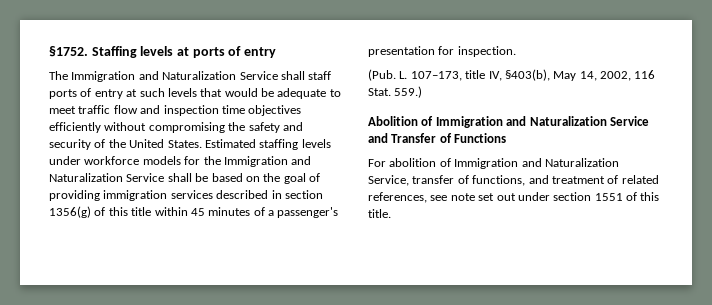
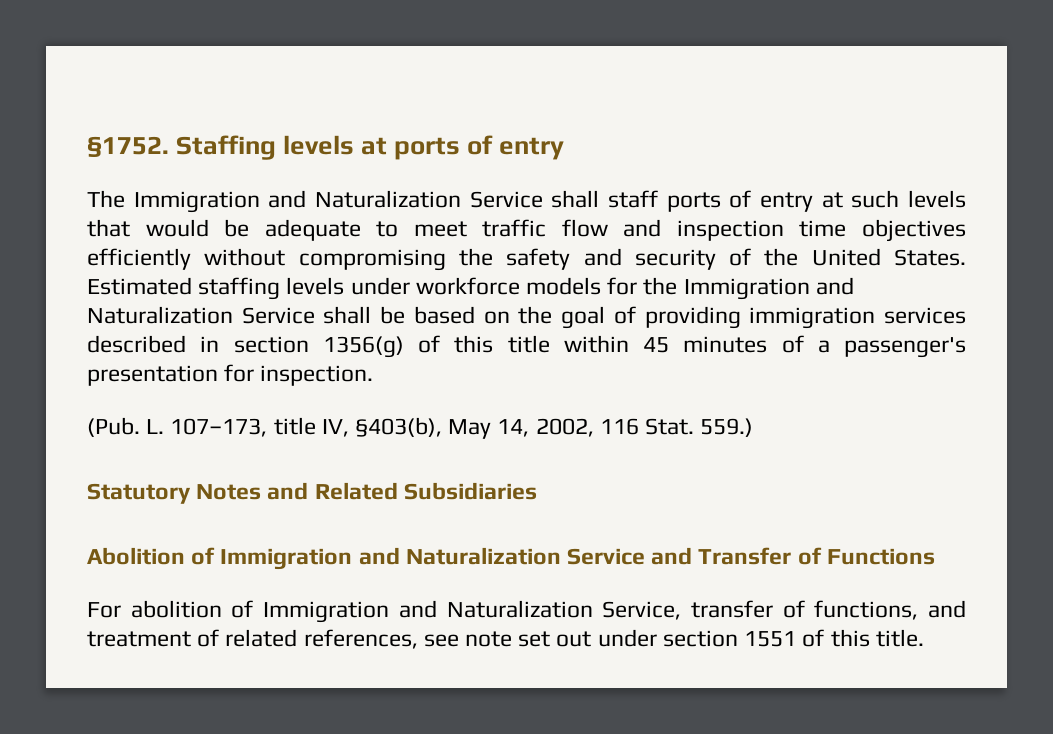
(423, 92) none -> [87,482,537,504] // Statutory Notes and Related Subsidiaries

